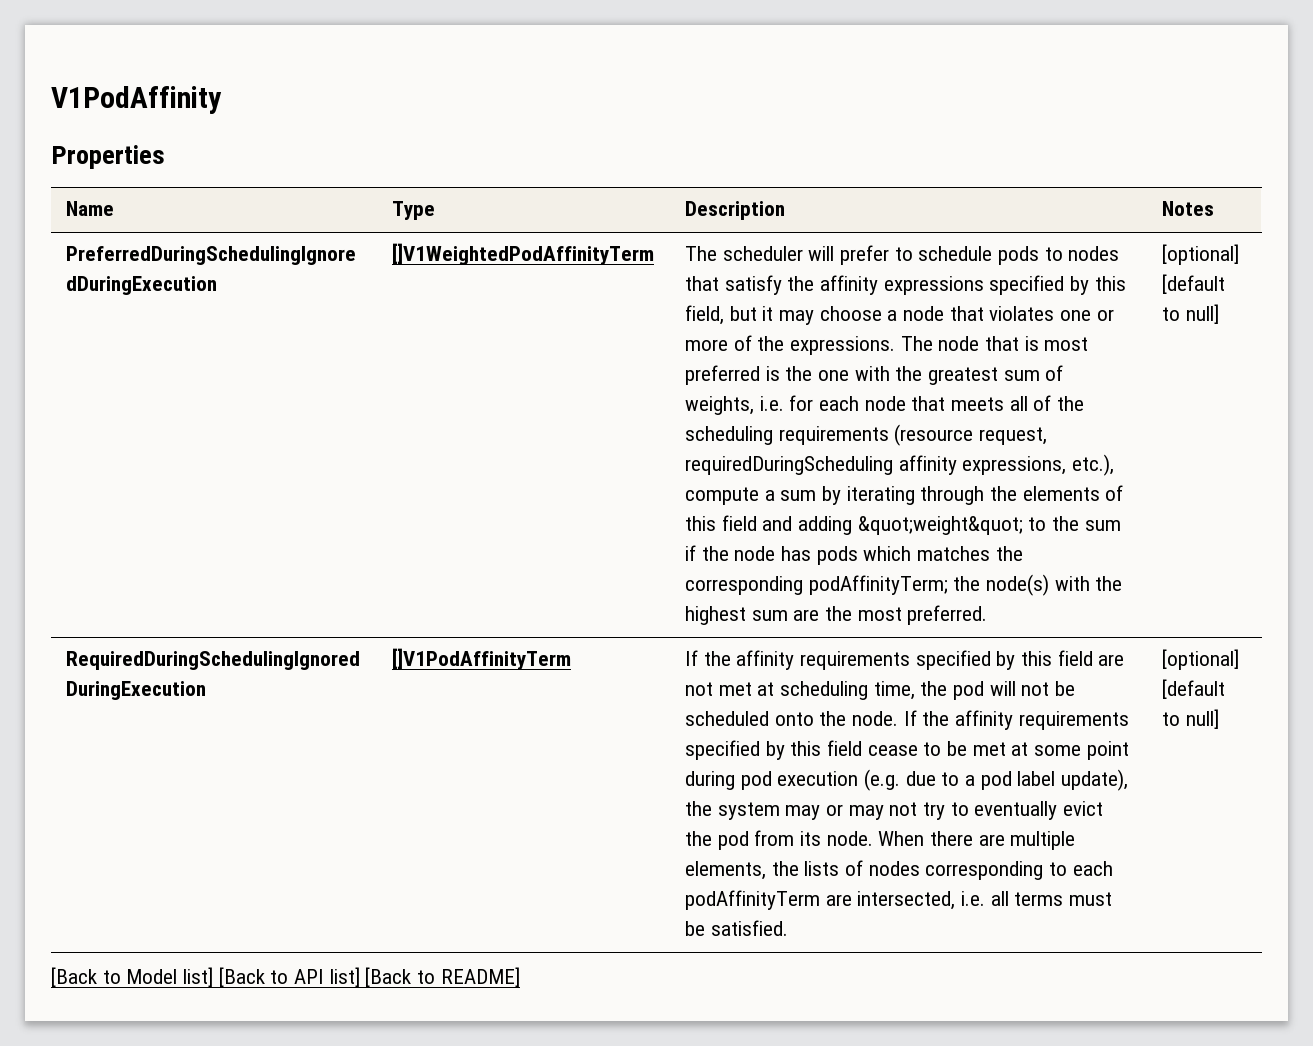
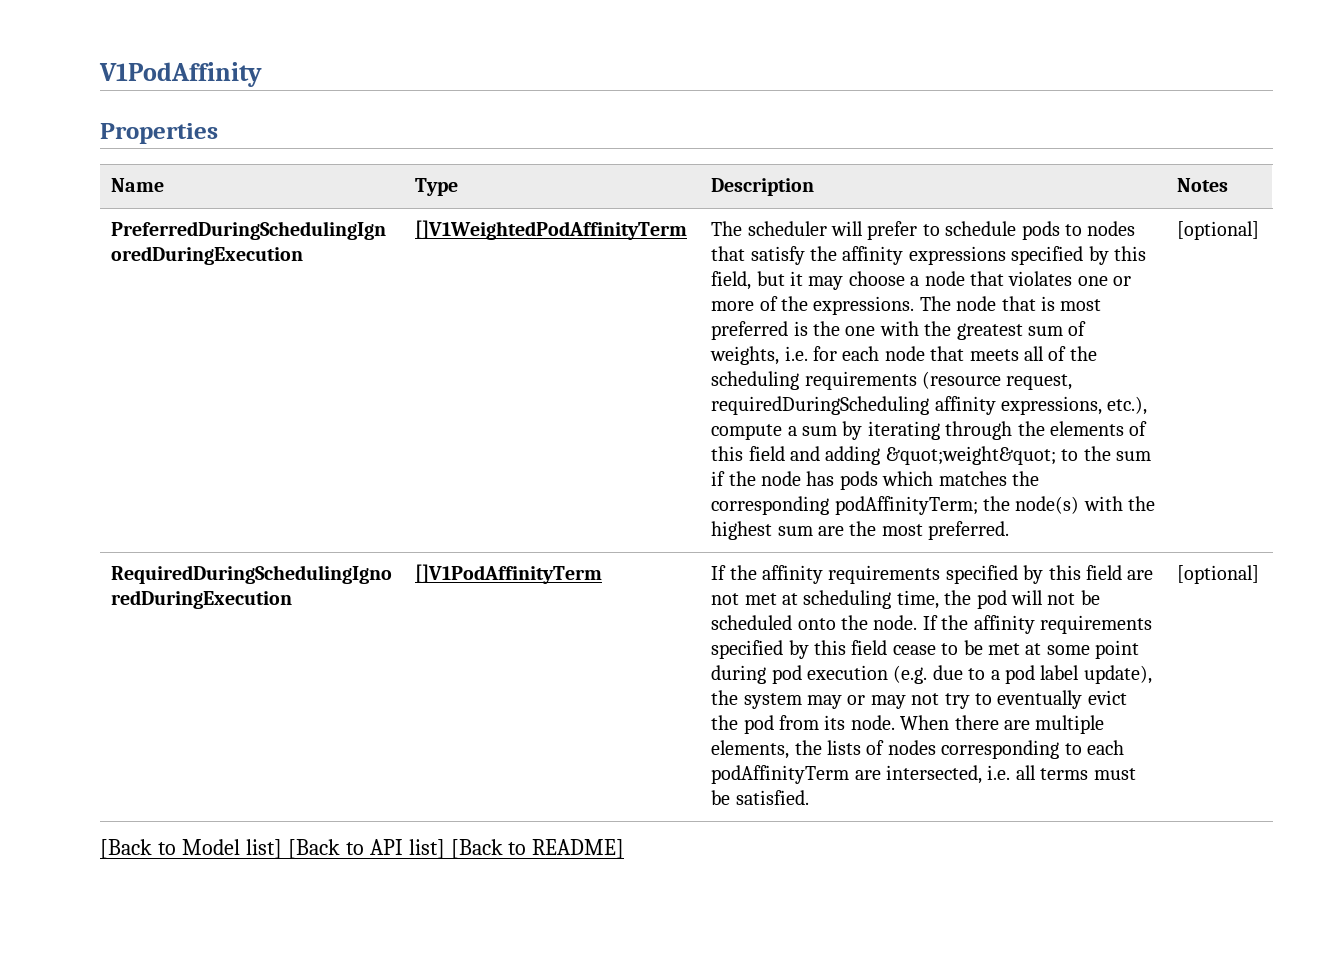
[1162,274,1226,294] [1162,304,1219,324] [default to null] -> (1260, 230) none
[1162,679,1226,699] [1162,709,1219,729] [default to null] -> (1260, 574) none

